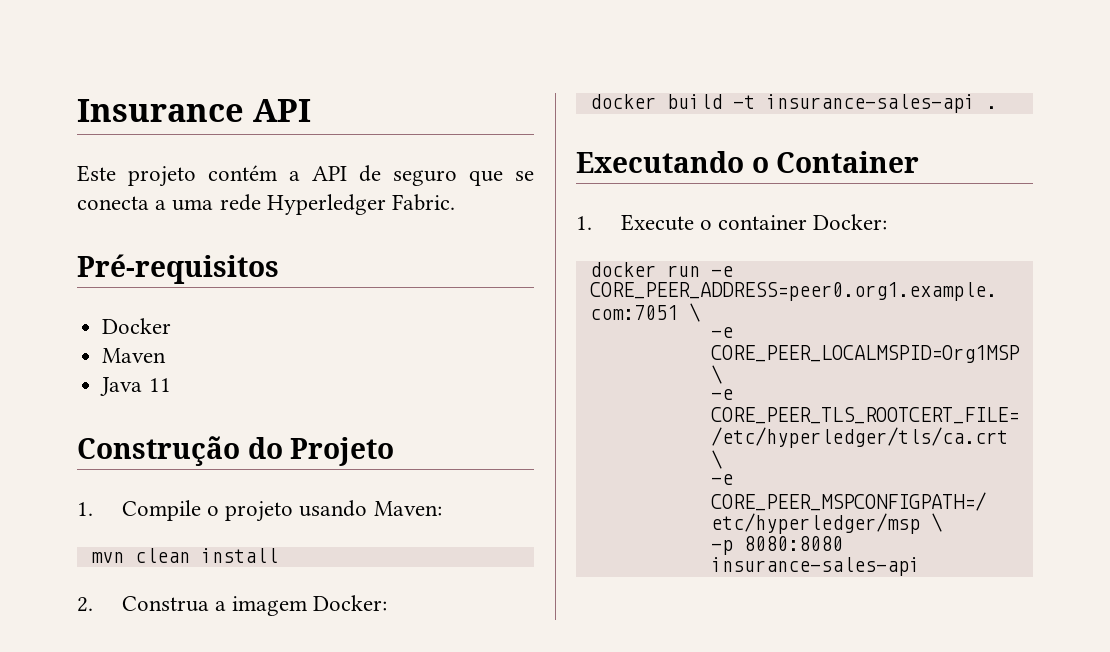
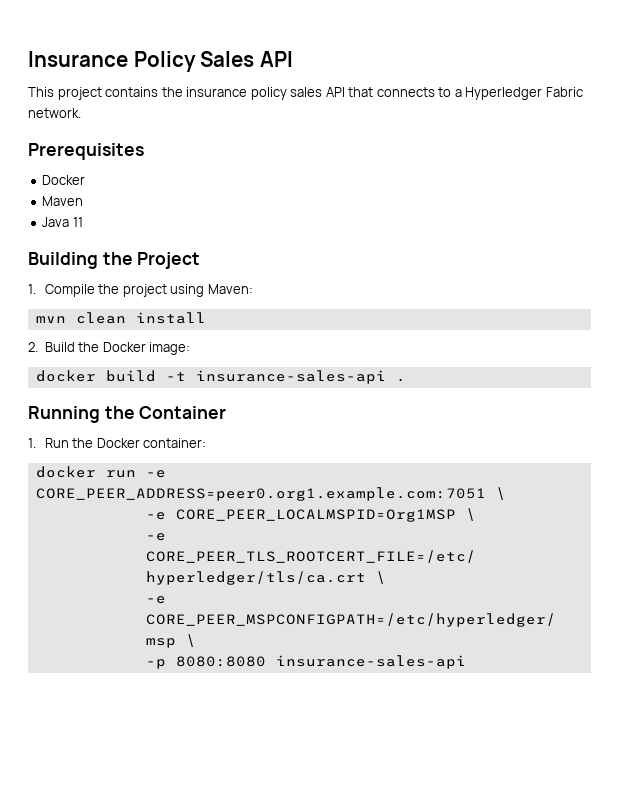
(244, 110) none -> [133,51,255,72] Policy Sales
[77,165,534,187] [77,194,456,215] [77,254,279,284] Este projeto contém a API de seguro que se conecta a uma rede Hyperledger Fabric. // Pré-requisitos -> [28,87,583,100] [28,108,81,118] [28,143,144,160] This project contains the insurance policy sales API that connects to a Hyperledger Fabric network. // Prerequisites
[77,436,395,466] Construção do Projeto -> [28,252,201,269] Building the Project
[207,500,368,522] o projeto usando -> [98,284,205,297] the project using
[121,595,388,616] Construa a imagem Docker: -> [44,342,191,355] Build the Docker image:
[576,151,769,173] Executando o -> [28,406,135,423] Running the
[620,214,888,231] Execute o container Docker: -> [44,438,207,448] Run the Docker container:

